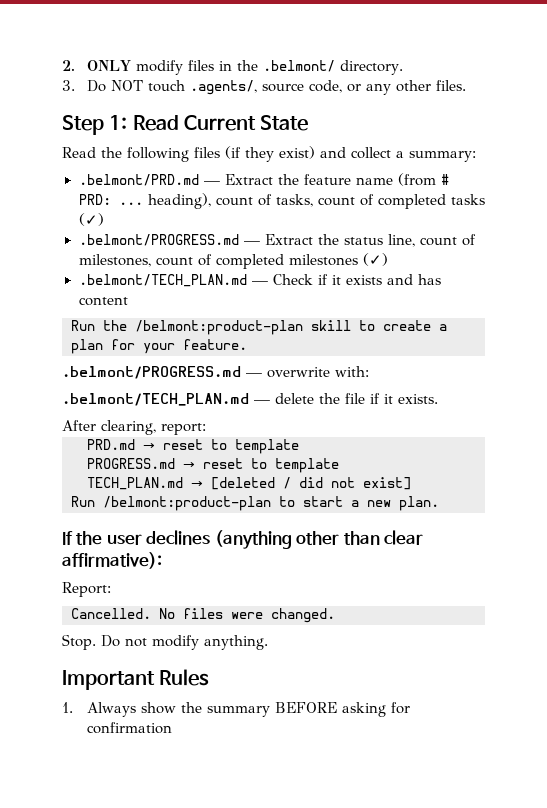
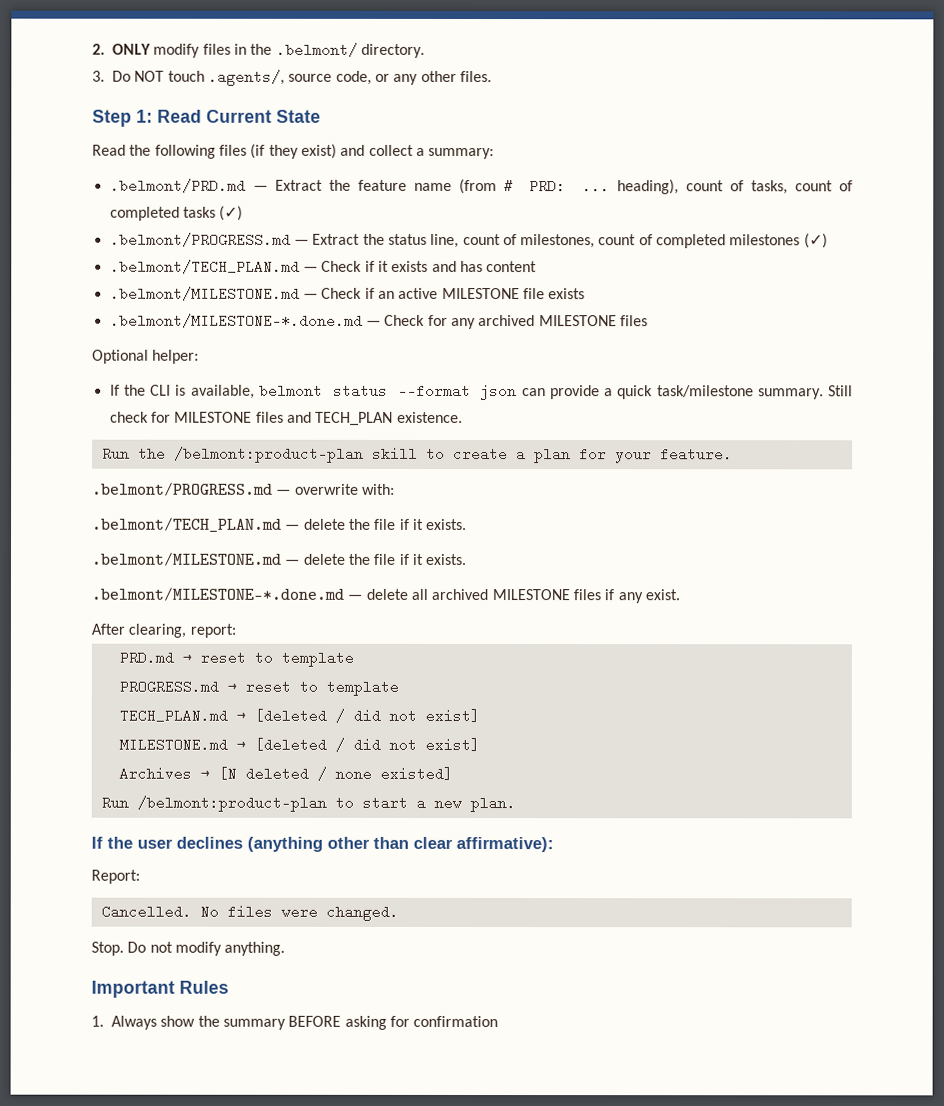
(128, 301) none -> [109,286,586,301] [109,313,648,330] [92,349,200,364] [109,383,853,401] [109,411,463,426] // .belmont/MILESTONE.md — Check if an active MILESTONE file exists // .belmont/MILESTONE-*.done.md — Check for any archived MILESTONE files // Optional helper: // If the CLI is available, belmont status --format json can provide a quick task/milestone summary. Still check for MILESTONE files and TECH_PLAN existence.
(438, 399) none -> [91,552,467,566] [91,587,680,604] // .belmont/MILESTONE.md — delete the file if it exists. // .belmont/MILESTONE-*.done.md — delete all archived MILESTONE files if any exist.
(411, 483) none -> [118,737,480,753] [118,766,453,781] // MILESTONE.md → [deleted / did not exist] // Archives → [N deleted / none existed]

